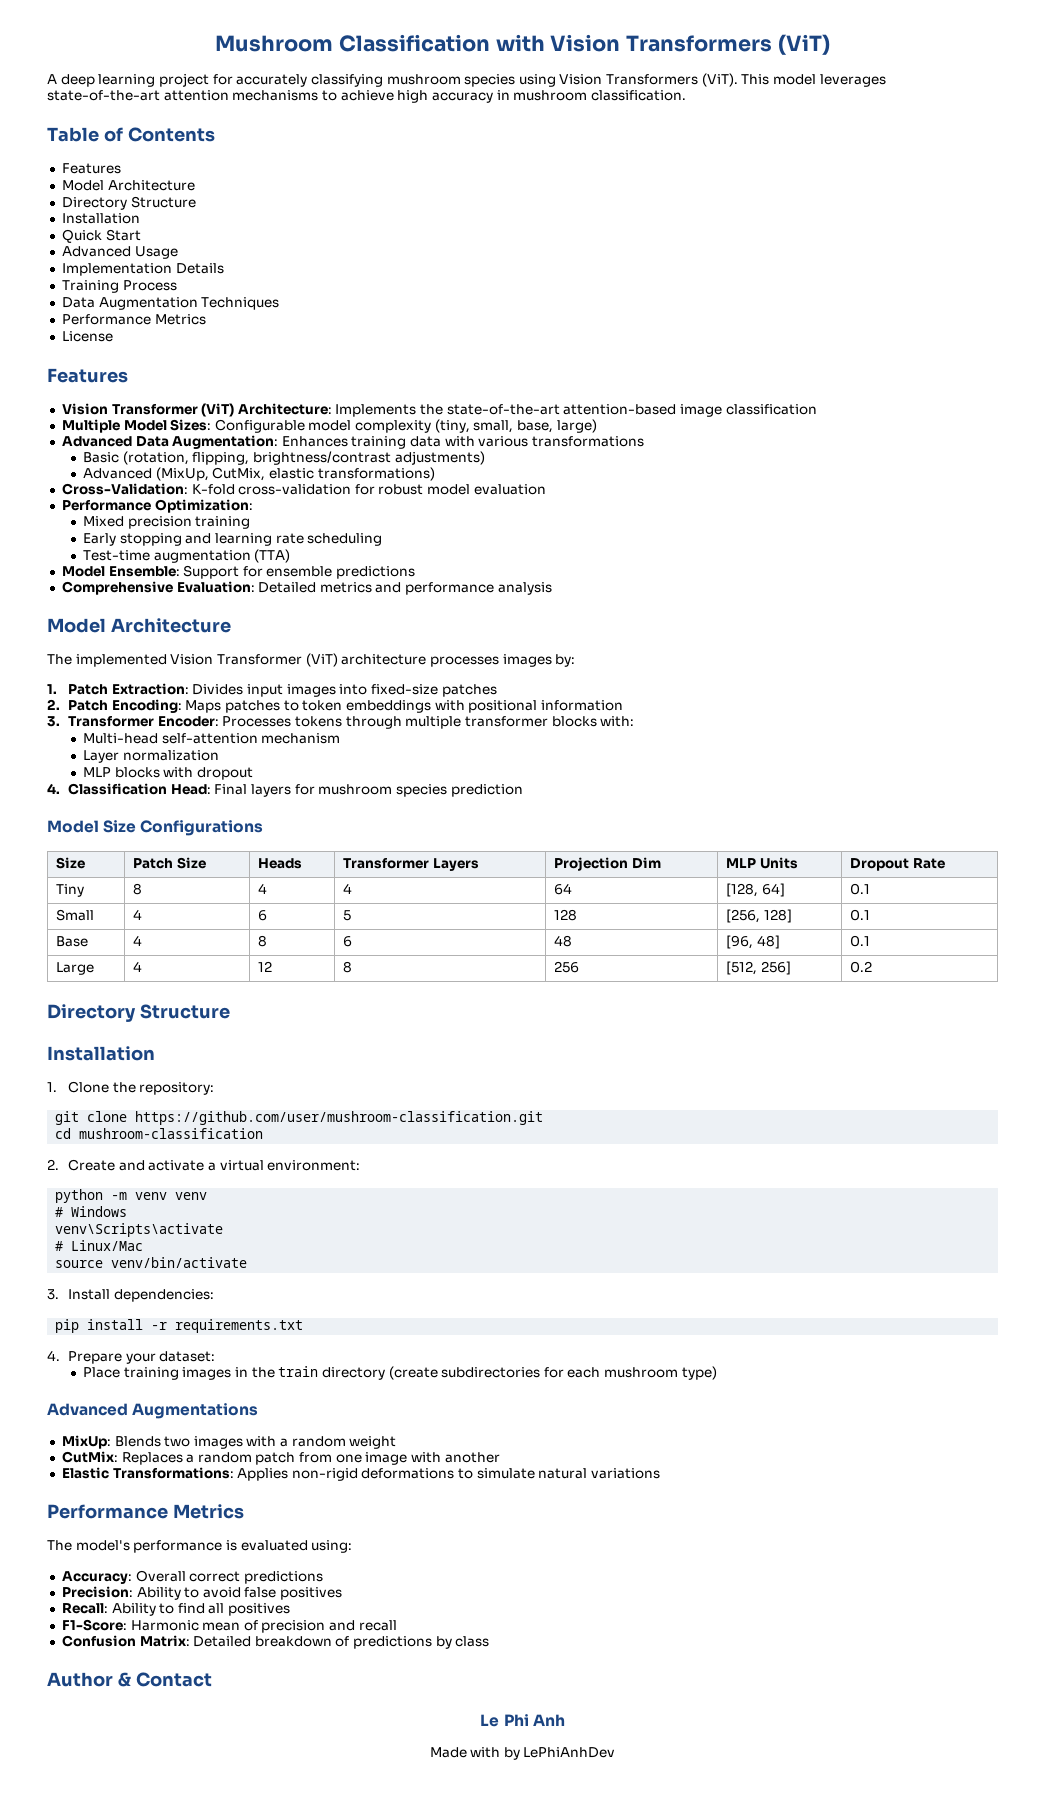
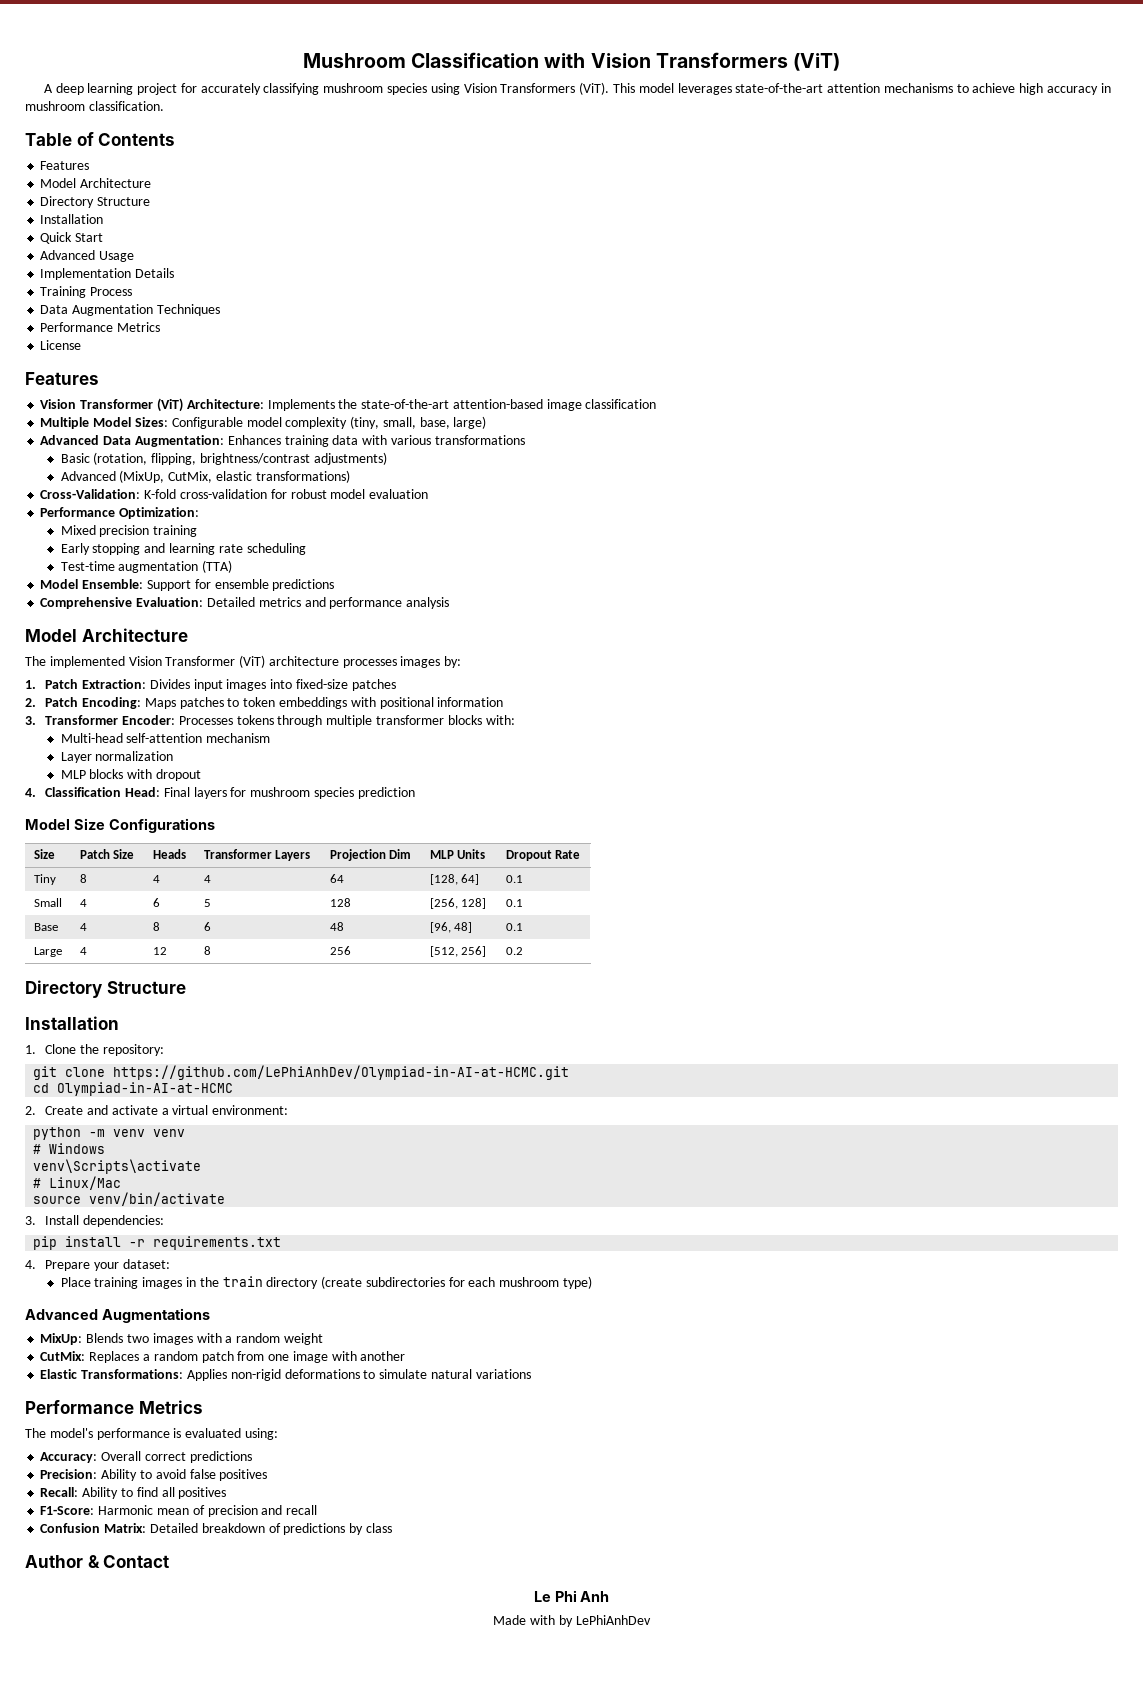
[135,1111,544,1125] https://github.com/user/mushroom-classification.git -> [113,1065,570,1080] https://github.com/LePhiAnhDev/Olympiad-in-AI-at-HCMC.git
[79,1128,264,1139] mushroom-classification -> [57,1082,234,1096] Olympiad-in-AI-at-HCMC

